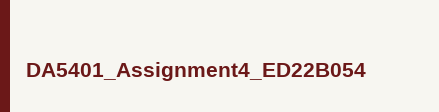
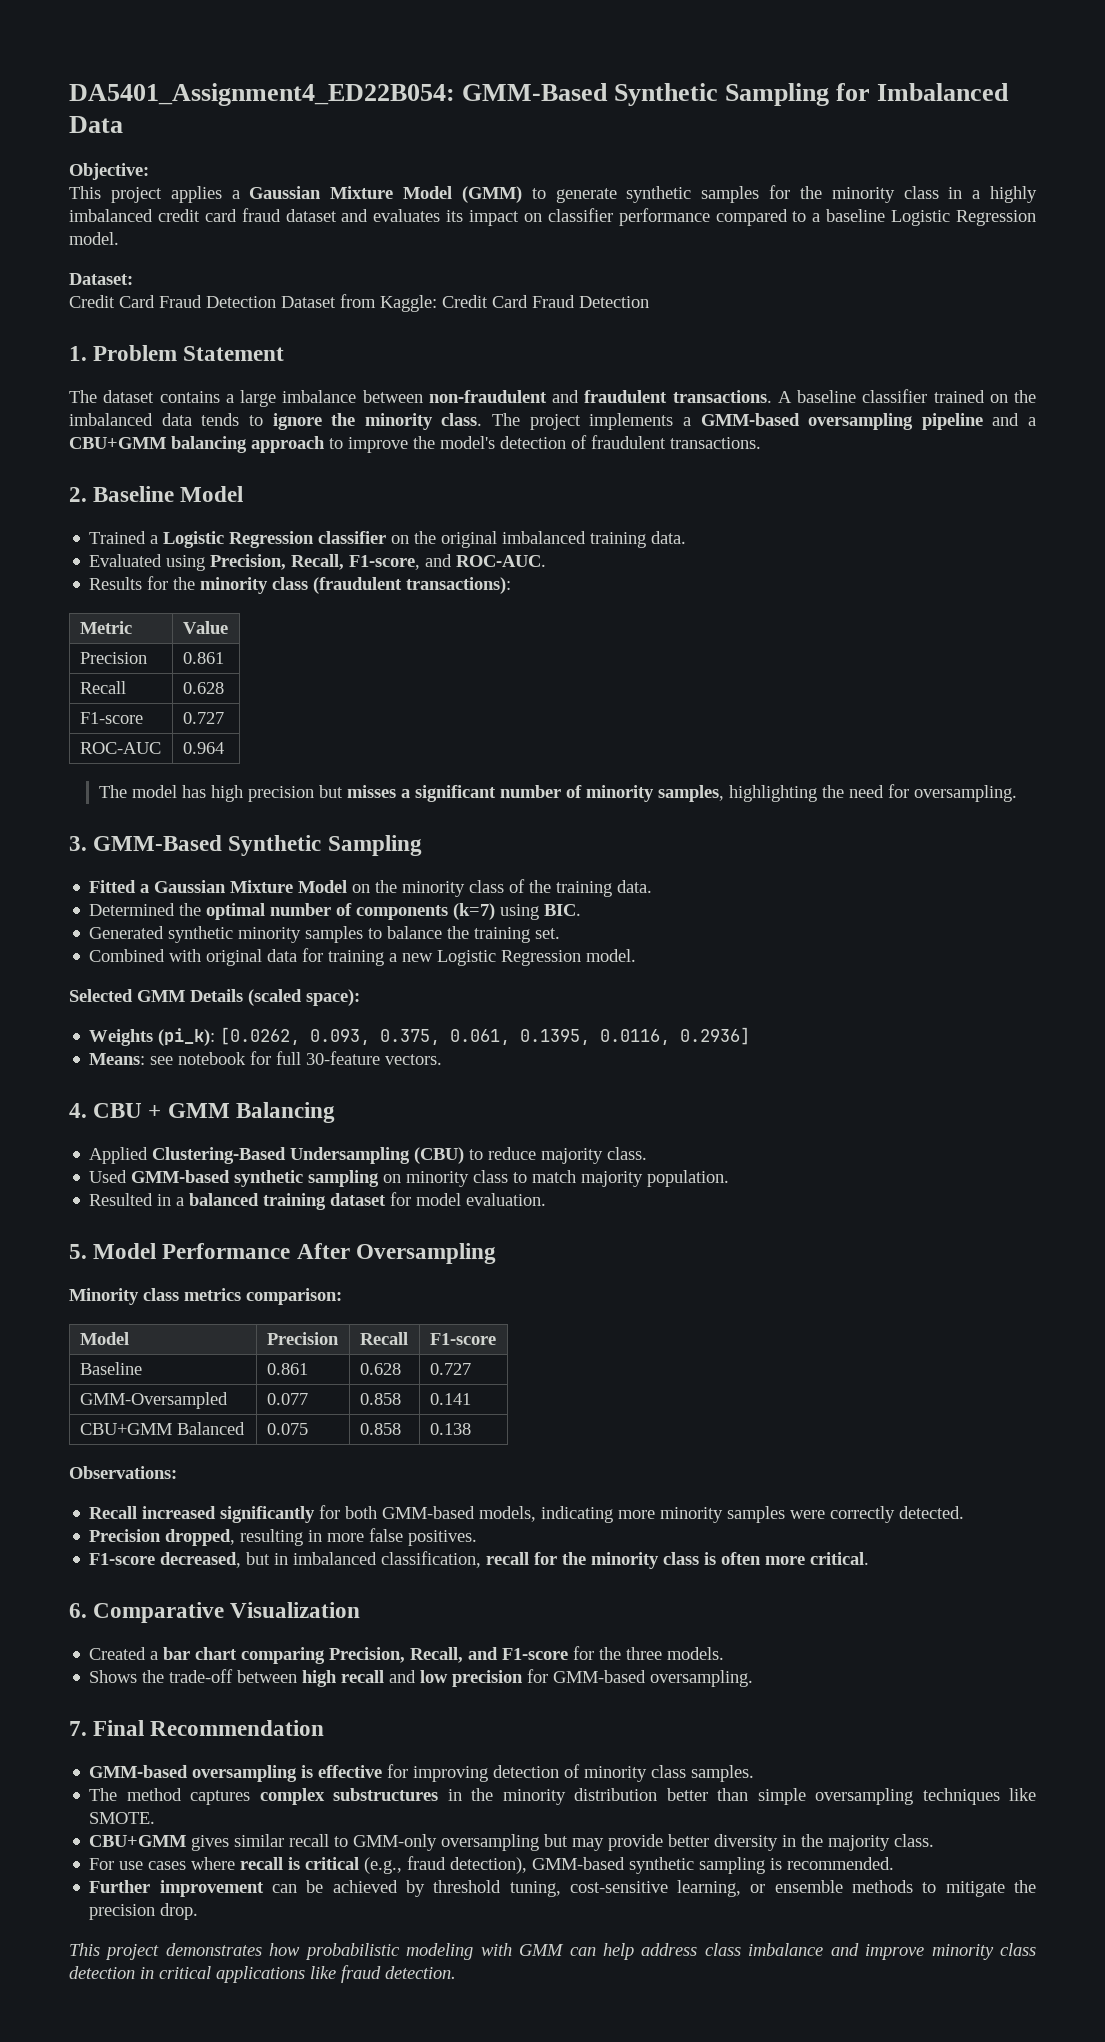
[26,62,366,81] DA5401_Assignment4_ED22B054 -> [69,83,1010,106] [69,116,123,133] [69,163,149,180] [69,185,1038,203] [69,208,1036,226] [69,232,119,245] [69,273,133,285] [69,294,649,312] [69,345,285,361] [69,389,1036,407] [69,413,1036,430] [69,435,761,453] [69,486,244,502] [89,531,687,548] [89,554,547,571] [89,576,512,594] [79,621,132,634] [182,621,228,634] [79,652,147,664] [182,652,224,664] [79,681,126,694] [182,682,224,694] [79,712,143,724] [182,712,224,724] [79,742,161,754] [182,742,224,754] [99,784,1018,802] [69,835,422,856] [89,879,653,897] [89,903,582,920] [89,926,561,943] [89,948,637,966] [69,989,360,1006] [89,1027,751,1046] [89,1051,443,1065] [69,1102,335,1123] [89,1147,648,1164] [89,1170,730,1187] [89,1192,547,1210] [69,1243,496,1264] [69,1288,342,1305] [79,1332,129,1345] [266,1332,339,1345] [359,1332,408,1345] [429,1333,496,1345] [79,1362,142,1375] [266,1363,308,1375] [359,1363,401,1375] [429,1363,471,1375] [79,1392,228,1409] [266,1393,308,1405] [359,1393,401,1405] [429,1393,471,1405] [79,1422,245,1435] [266,1423,308,1435] [359,1423,401,1435] [429,1423,471,1435] [69,1466,177,1479] [89,1505,965,1523] [89,1528,478,1546] [89,1551,870,1569] [69,1602,361,1623] [89,1646,725,1664] [89,1669,754,1687] [69,1720,325,1736] [89,1764,755,1782] [89,1788,1037,1805] [89,1812,156,1824] [89,1834,935,1851] [89,1856,895,1874] [89,1880,1036,1897] [89,1903,199,1920] [69,1943,1036,1960] [69,1965,456,1983] DA5401_Assignment4_ED22B054: GMM-Based Synthetic Sampling for Imbalanced Data // Objective: // This project applies a Gaussian Mixture Model (GMM) to generate synthetic samples for the minority class in a highly imbalanced credit card fraud dataset and evaluates its impact on classifier performance compared to a baseline Logistic Regression model. // Dataset: // Credit Card Fraud Detection Dataset from Kaggle: Credit Card Fraud Detection // 1. Problem Statement // The dataset contains a large imbalance between non-fraudulent and fraudulent transactions. A baseline classifier trained on the imbalanced data tends to ignore the minority class. The project implements a GMM-based oversampling pipeline and a CBU+GMM balancing approach to improve the model's detection of fraudulent transactions. // 2. Baseline Model // Trained a Logistic Regression classifier on the original imbalanced training data. // Evaluated using Precision, Recall, F1-score, and ROC-AUC. // Results for the minority class (fraudulent transactions): // Metric | Value // Precision | 0.861 // Recall | 0.628 // F1-score | 0.727 // ROC-AUC | 0.964 // The model has high precision but misses a significant number of minority samples, highlighting the need for oversampling. // 3. GMM-Based Synthetic Sampling // Fitted a Gaussian Mixture Model on the minority class of the training data. // Determined the optimal number of components (k=7) using BIC. // Generated synthetic minority samples to balance the training set. // Combined with original data for training a new Logistic Regression model. // Selected GMM Details (scaled space): // Weights (pi_k): [0.0262, 0.093, 0.375, 0.061, 0.1395, 0.0116, 0.2936] // Means: see notebook for full 30-feature vectors. // 4. CBU + GMM Balancing // Applied Clustering-Based Undersampling (CBU) to reduce majority class. // Used GMM-based synthetic sampling on minority class to match majority population. // Resulted in a balanced training dataset for model evaluation. // 5. Model Performance After Oversampling // Minority class metrics comparison: // Model | Precision | Recall | F1-score // Baseline | 0.861 | 0.628 | 0.727 // GMM-Oversampled | 0.077 | 0.858 | 0.141 // CBU+GMM Balanced | 0.075 | 0.858 | 0.138 // Observations: // Recall increased significantly for both GMM-based models, indicating more minority samples were correctly detected. // Precision dropped, resulting in more false positives. // F1-score decreased, but in imbalanced classification, recall for the minority class is often more critical. // 6. Comparative Visualization // Created a bar chart comparing Precision, Recall, and F1-score for the three models. // Shows the trade-off between high recall and low precision for GMM-based oversampling. // 7. Final Recommendation // GMM-based oversampling is effective for improving detection of minority class samples. // The method captures complex substructures in the minority distribution better than simple oversampling techniques like SMOTE. // CBU+GMM gives similar recall to GMM-only oversampling but may provide better diversity in the majority class. // For use cases where recall is critical (e.g., fraud detection), GMM-based synthetic sampling is recommended. // Further improvement can be achieved by threshold tuning, cost-sensitive learning, or ensemble methods to mitigate the precision drop. // This project demonstrates how probabilistic modeling with GMM can help address class imbalance and improve minority class detection in critical applications like fraud detection.

